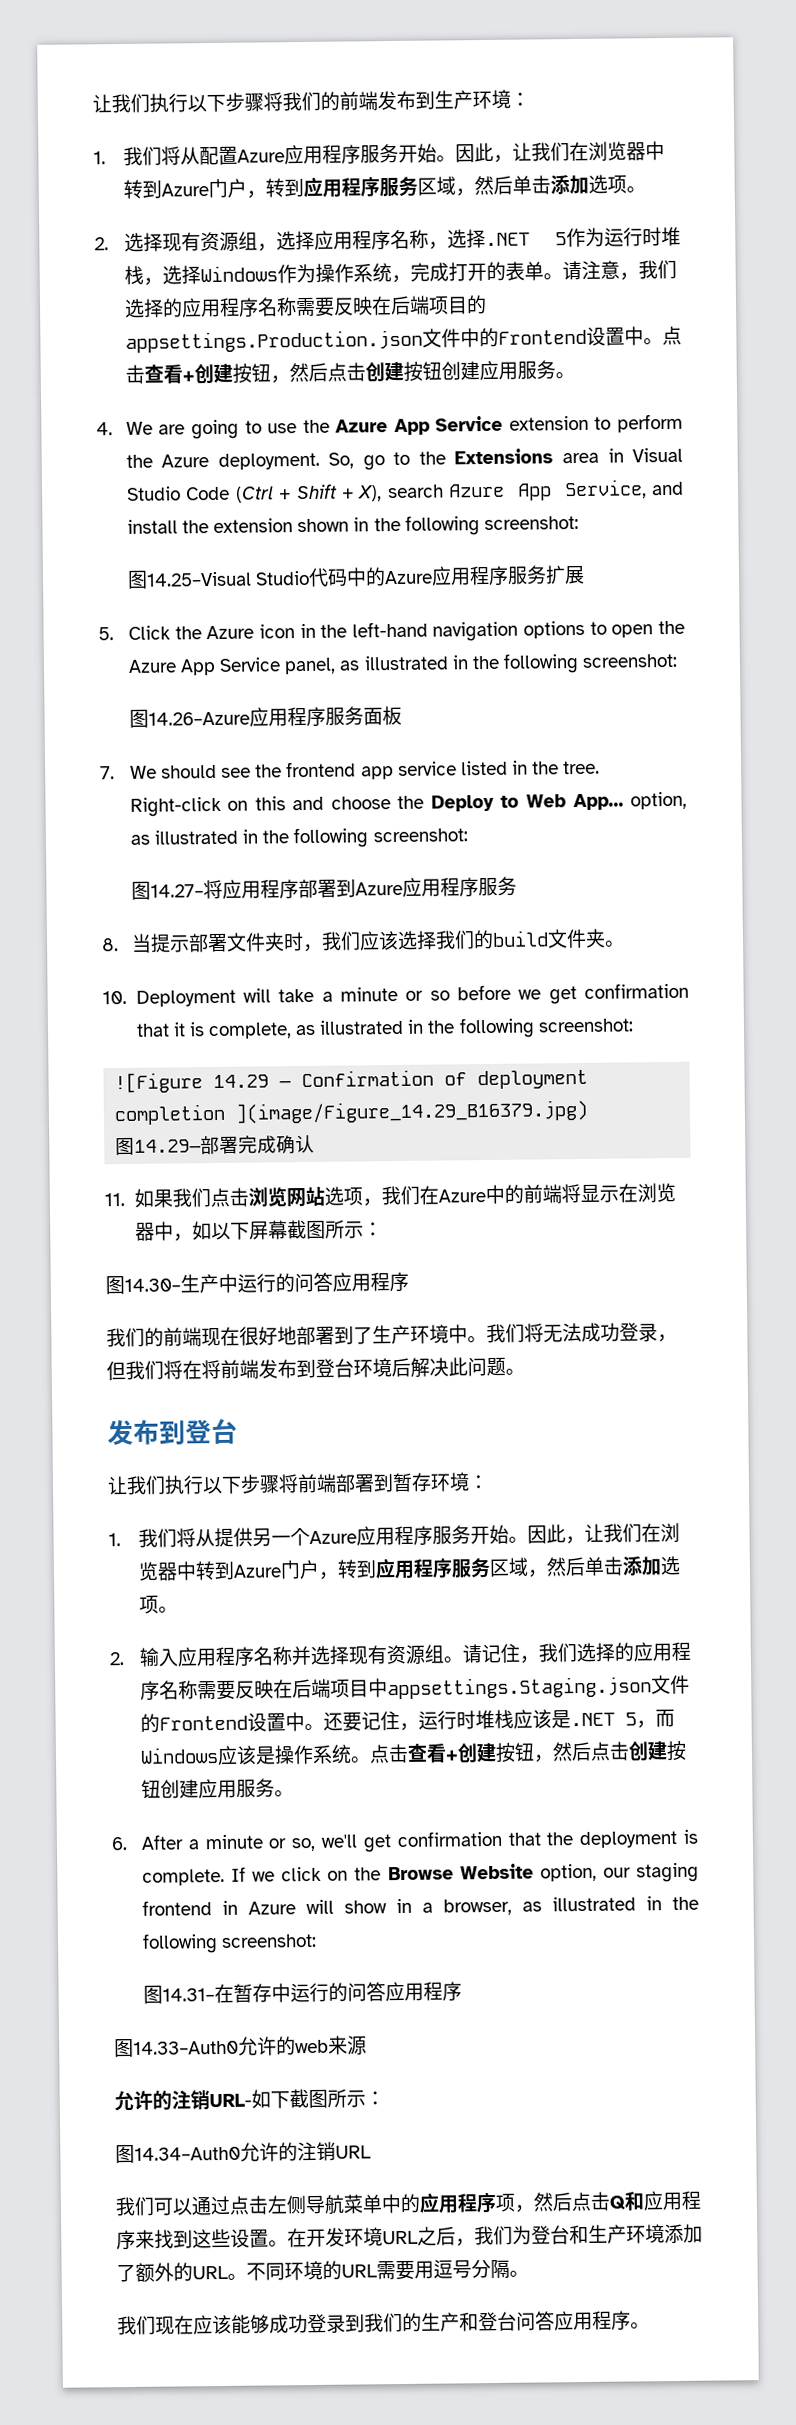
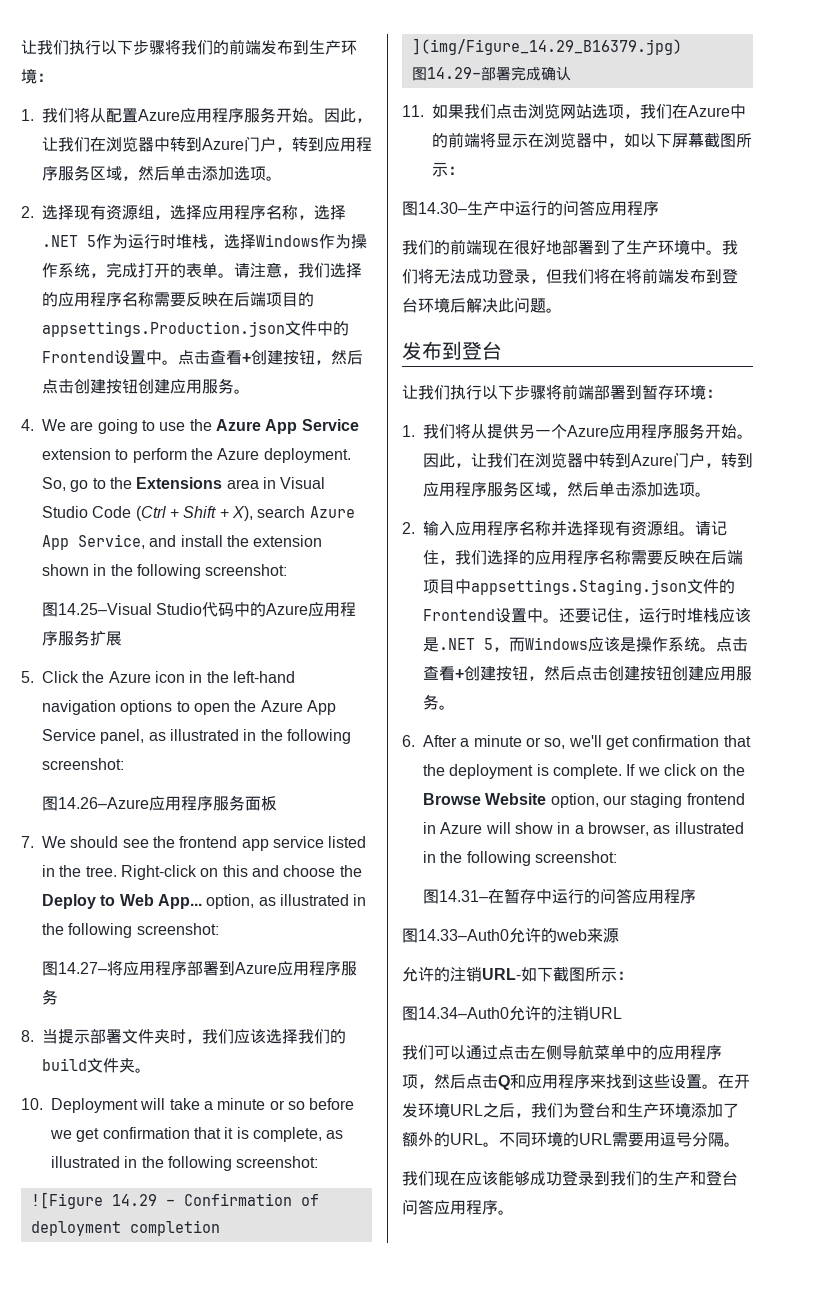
[235,1099,589,1124] ](image/Figure_14.29_B16379.jpg) -> [411,38,682,55] ](img/Figure_14.29_B16379.jpg)

